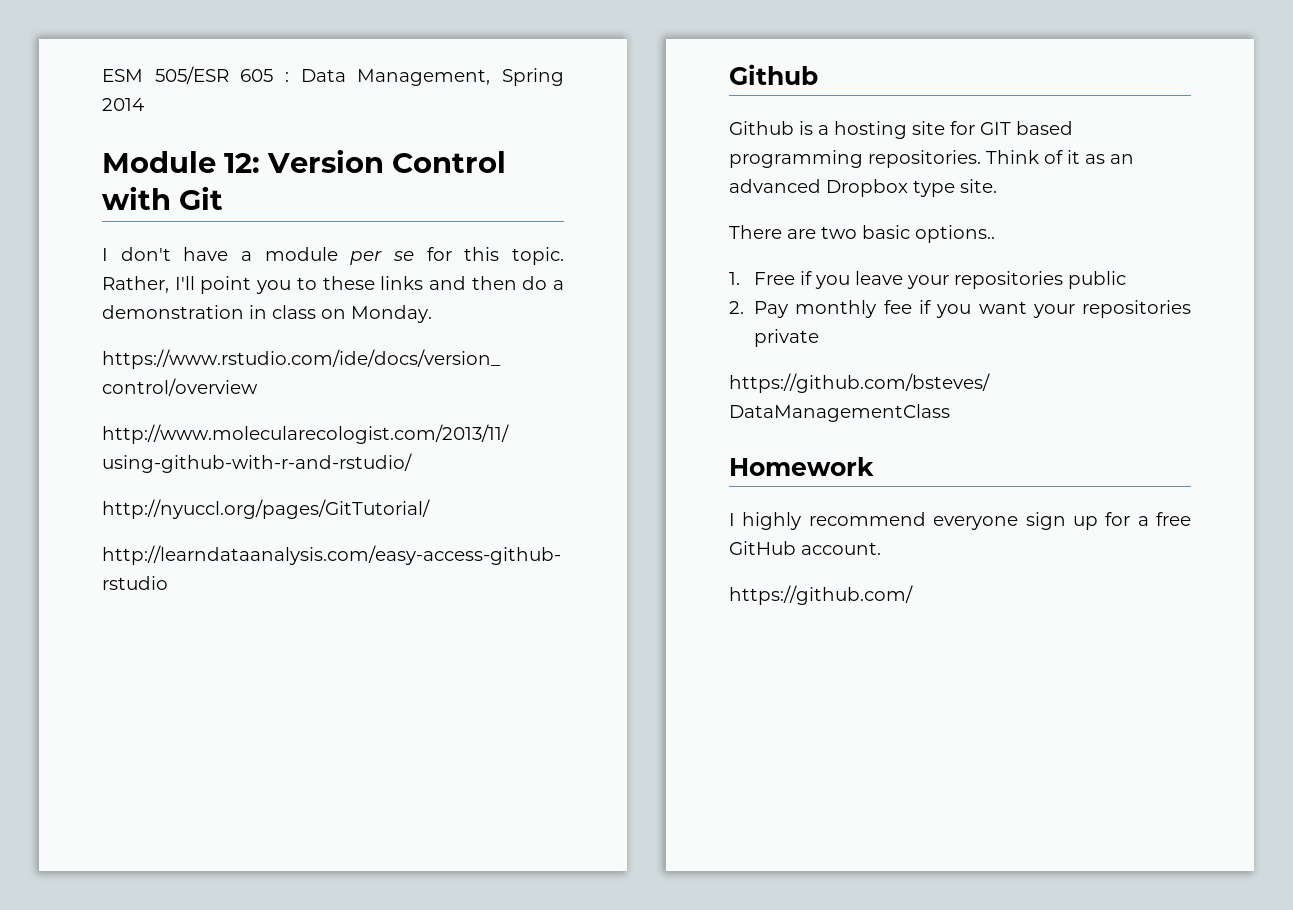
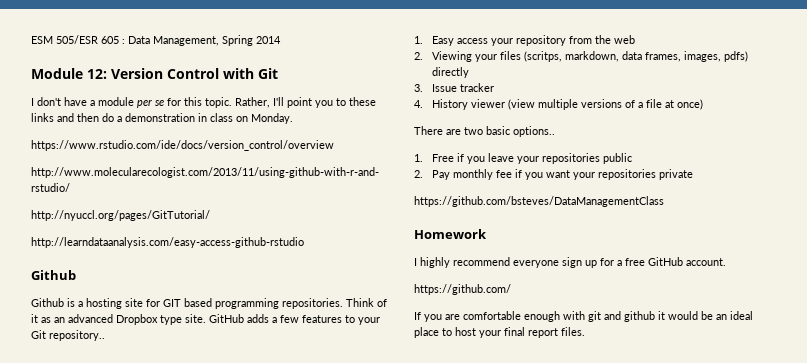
(997, 186) none -> [209,314,380,325] [31,330,105,341] [414,35,636,46] [414,51,749,62] [432,67,470,78] [414,83,495,92] [414,99,704,110] GitHub adds a few features to your Git repository.. // 1. Easy access your repository from the web // 2. Viewing your files (scritps, markdown, data frames, images, pdfs) directly // 3. Issue tracker // 4. History viewer (view multiple versions of a file at once)
(913, 595) none -> [414,311,753,322] [414,327,585,338] // If you are comfortable enough with git and github it would be an ideal place to host your final report files.

